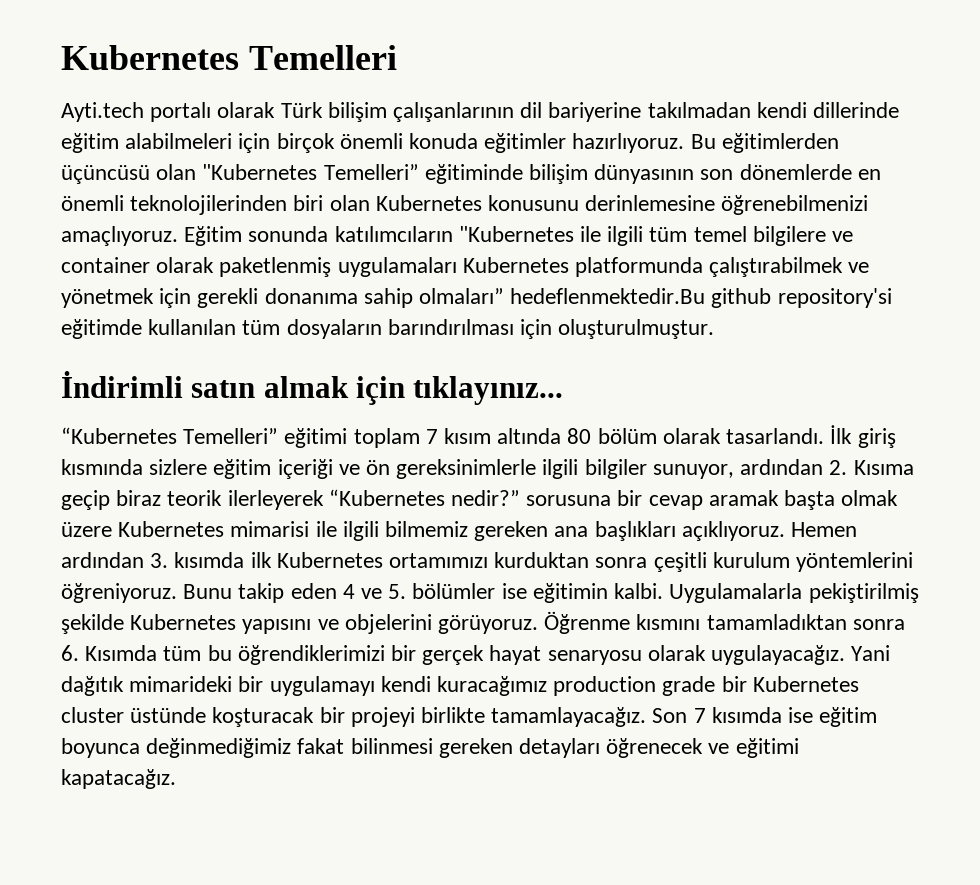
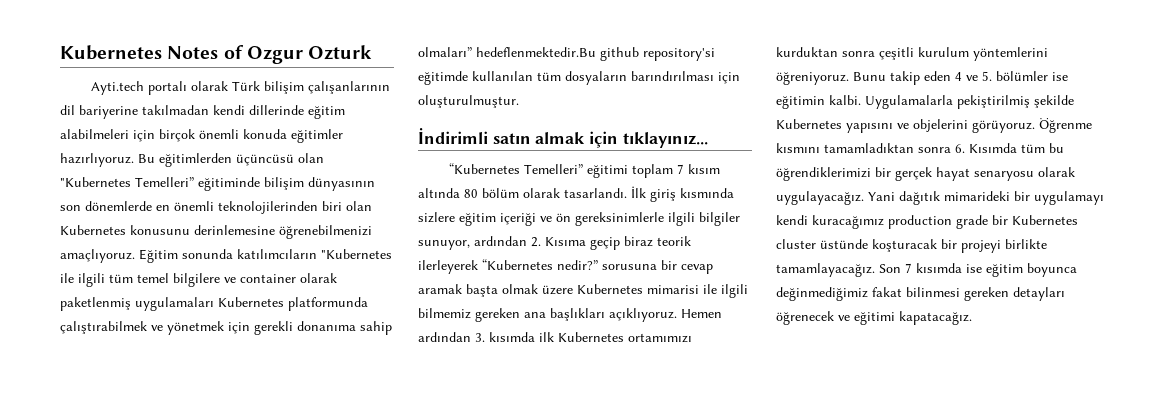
[61,45,397,70] Kubernetes Temelleri -> [60,45,373,64] Kubernetes Notes of Ozgur Ozturk

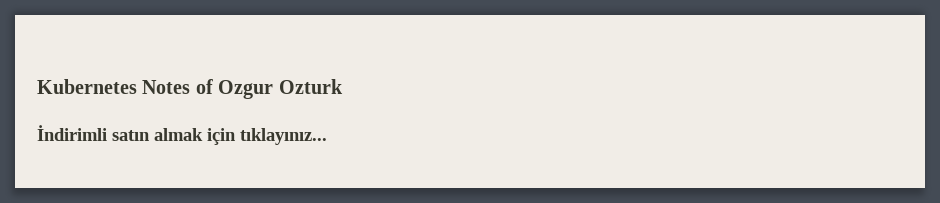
[91,81,391,95] [60,105,345,119] [60,129,343,143] [60,153,324,167] [60,177,375,191] [60,201,372,214] [60,225,372,239] [60,249,392,263] [60,273,337,287] [60,297,368,311] [60,321,392,335] [418,47,715,61] [418,71,740,85] [418,95,519,108] // Ayti.tech portalı olarak Türk bilişim çalışanlarının dil bariyerine takılmadan kendi dillerinde eğitim alabilmeleri için birçok önemli konuda eğitimler hazırlıyoruz. Bu eğitimlerden üçüncüsü olan "Kubernetes Temelleri” eğitiminde bilişim dünyasının son dönemlerde en önemli teknolojilerinden biri olan Kubernetes konusunu derinlemesine öğrenebilmenizi amaçlıyoruz. Eğitim sonunda katılımcıların "Kubernetes ile ilgili tüm temel bilgilere ve container olarak paketlenmiş uygulamaları Kubernetes platformunda çalıştırabilmek ve yönetmek için gerekli donanıma sahip olmaları” hedeflenmektedir.Bu github repository'si eğitimde kullanılan tüm dosyaların barındırılması için oluşturulmuştur. -> (343, 86) none
[449,163,721,178] [418,186,734,202] [418,212,740,226] [418,236,691,250] [418,259,713,274] [418,284,748,298] [418,308,722,322] [418,332,692,343] [776,47,1048,61] [776,71,1068,85] [776,95,1074,109] [776,118,1092,133] [776,143,1064,153] [776,167,1075,181] [776,191,1104,205] [776,215,1078,229] [776,239,1047,253] [776,263,1077,277] [776,287,1065,301] [776,311,972,325] // “Kubernetes Temelleri” eğitimi toplam 7 kısım altında 80 bölüm olarak tasarlandı. İlk giriş kısmında sizlere eğitim içeriği ve ön gereksinimlerle ilgili bilgiler sunuyor, ardından 2. Kısıma geçip biraz teorik ilerleyerek “Kubernetes nedir?” sorusuna bir cevap aramak başta olmak üzere Kubernetes mimarisi ile ilgili bilmemiz gereken ana başlıkları açıklıyoruz. Hemen ardından 3. kısımda ilk Kubernetes ortamımızı kurduktan sonra çeşitli kurulum yöntemlerini öğreniyoruz. Bunu takip eden 4 ve 5. bölümler ise eğitimin kalbi. Uygulamalarla pekiştirilmiş şekilde Kubernetes yapısını ve objelerini görüyoruz. Öğrenme kısmını tamamladıktan sonra 6. Kısımda tüm bu öğrendiklerimizi bir gerçek hayat senaryosu olarak uygulayacağız. Yani dağıtık mimarideki bir uygulamayı kendi kuracağımız production grade bir Kubernetes cluster üstünde koşturacak bir projeyi birlikte tamamlayacağız. Son 7 kısımda ise eğitim boyunca değinmediğimiz fakat bilinmesi gereken detayları öğrenecek ve eğitimi kapatacağız. -> (327, 136) none

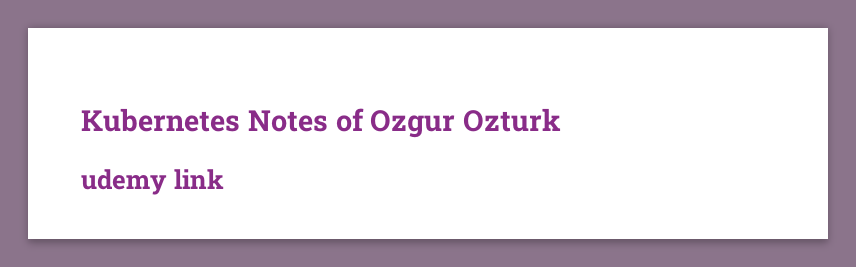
[37,125,327,145] İndirimli satın almak için tıklayınız... -> [81,169,225,195] udemy link

